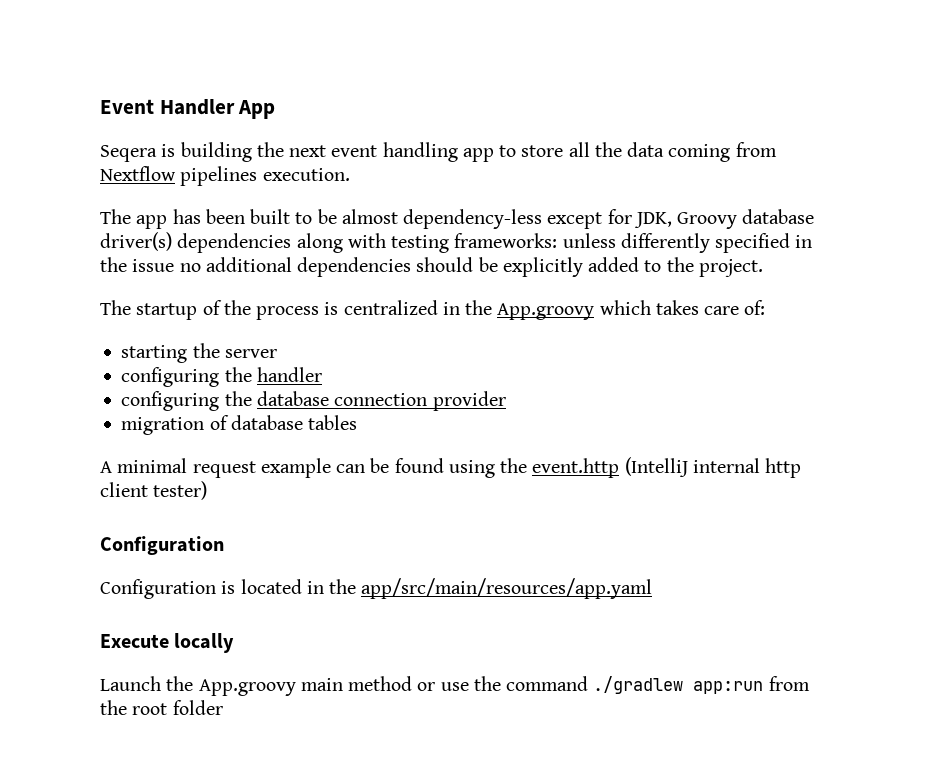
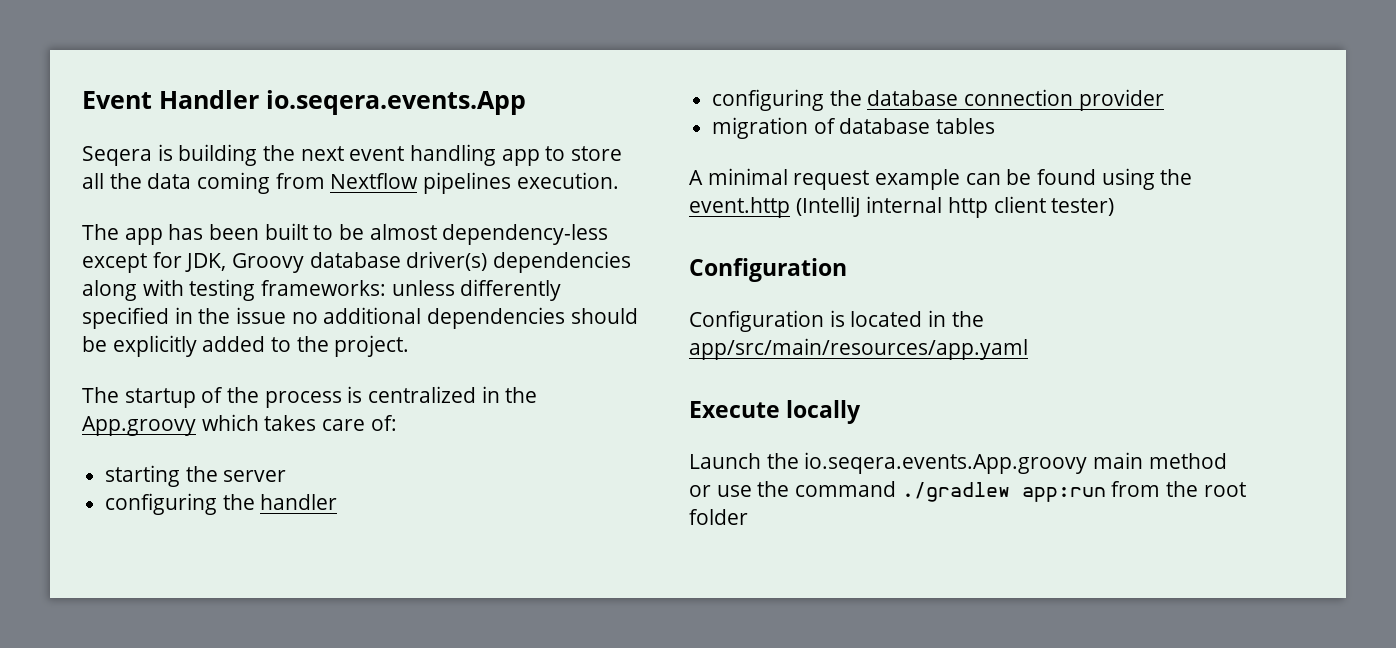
[238,100,276,119] App -> [266,90,526,115] io.seqera.events.App
[198,679,296,696] App.groovy -> [804,452,1088,474] io.seqera.events.App.groovy

